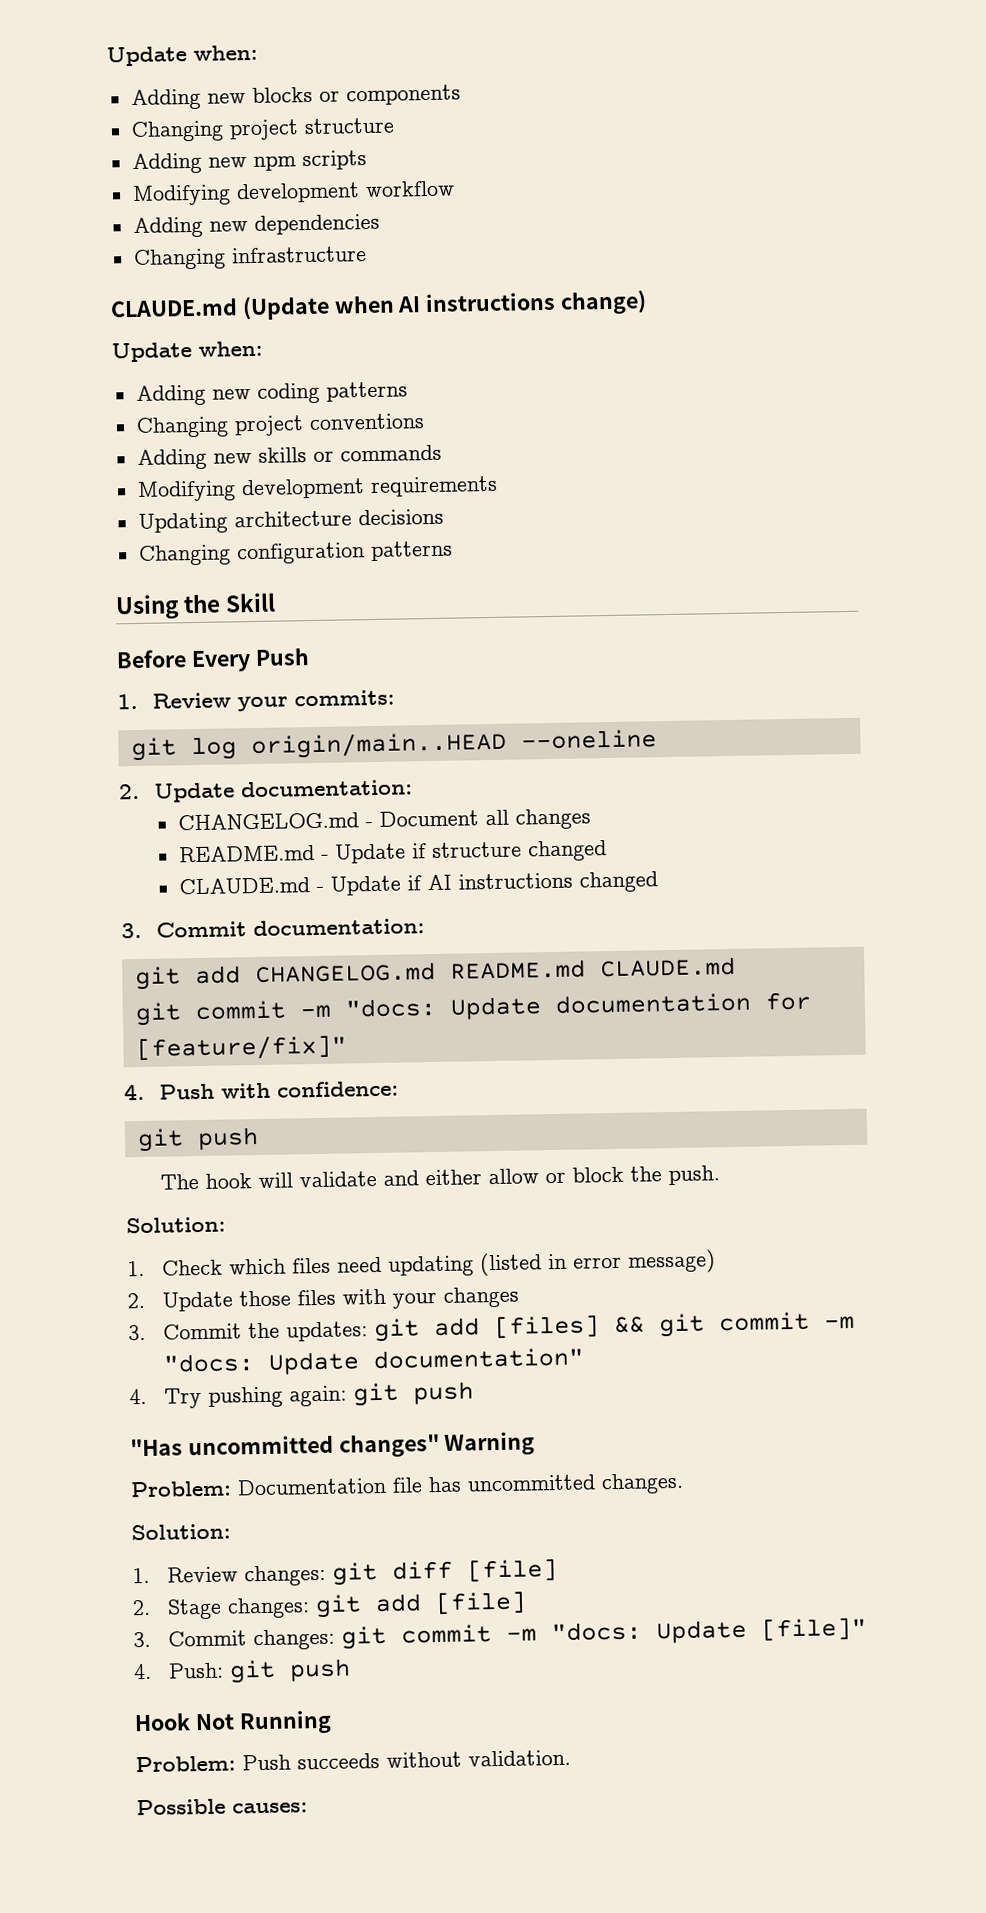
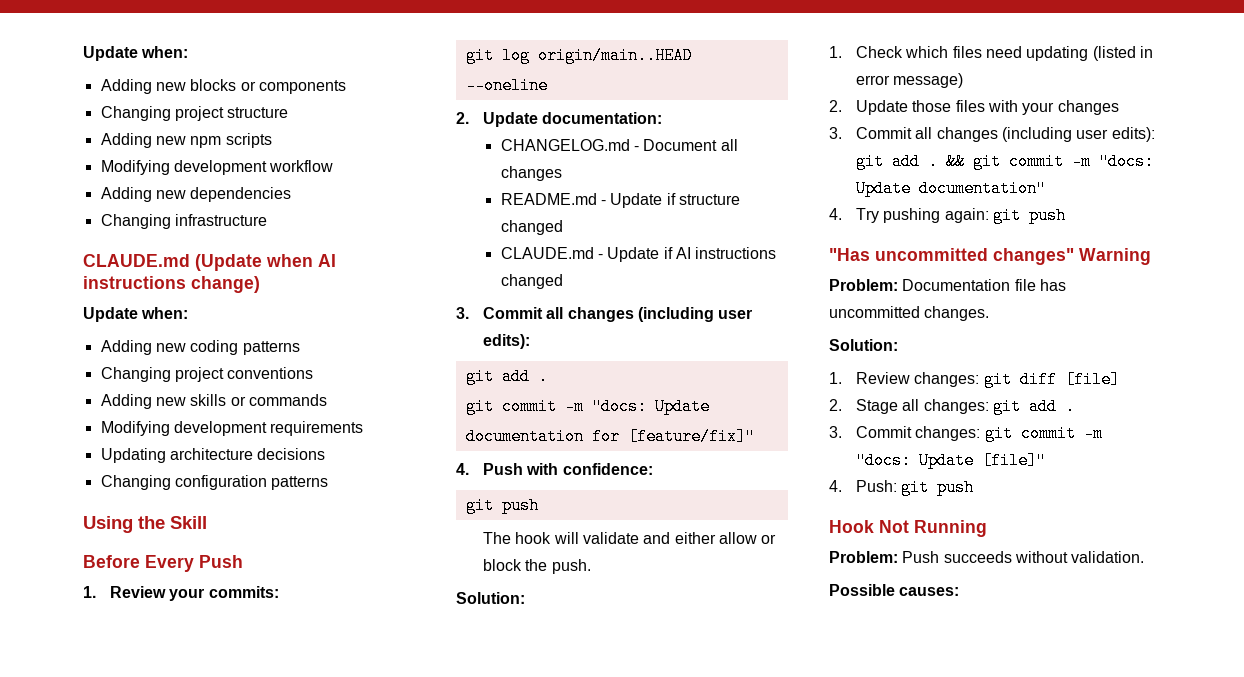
[253,918,426,937] [134,956,736,991] documentation: // git add CHANGELOG.md README.md CLAUDE.md -> [546,307,753,322] [483,334,531,349] [465,368,548,385] all changes (including user edits): // git add .
[248,1315,601,1343] the updates: git add [files] -> [915,127,1155,142] [856,153,939,170] all changes (including user edits): git add .
(223, 1609) none -> [902,399,920,411] all
[435,1591,528,1616] [file] -> [1064,398,1075,415] .

